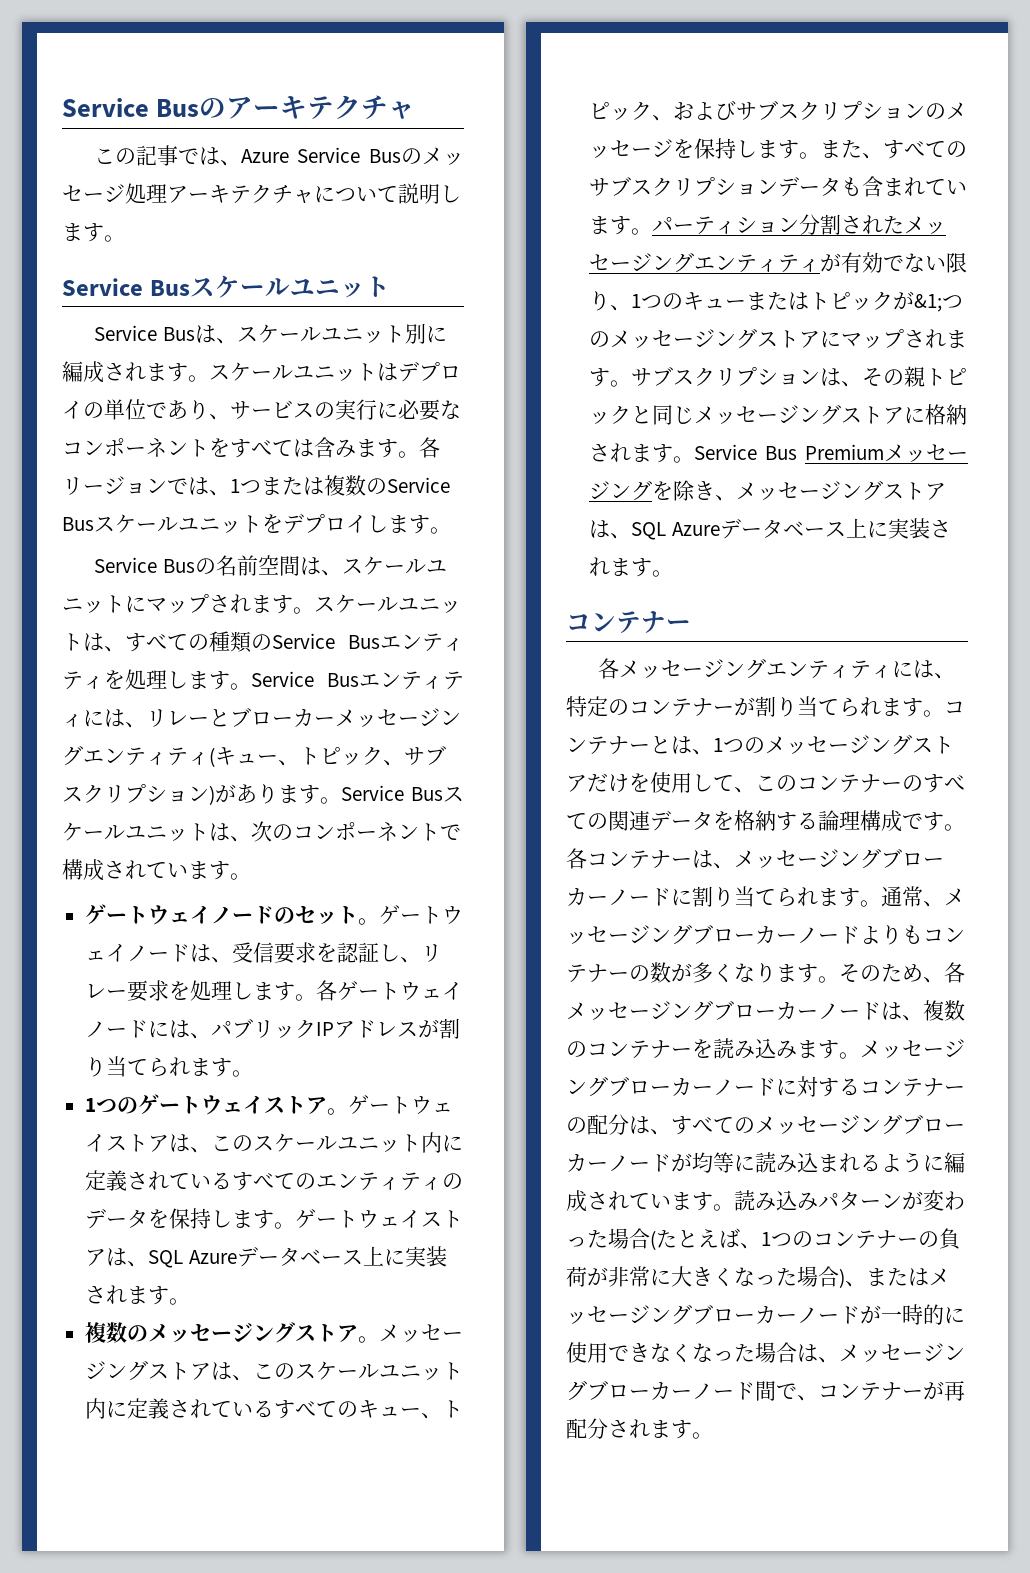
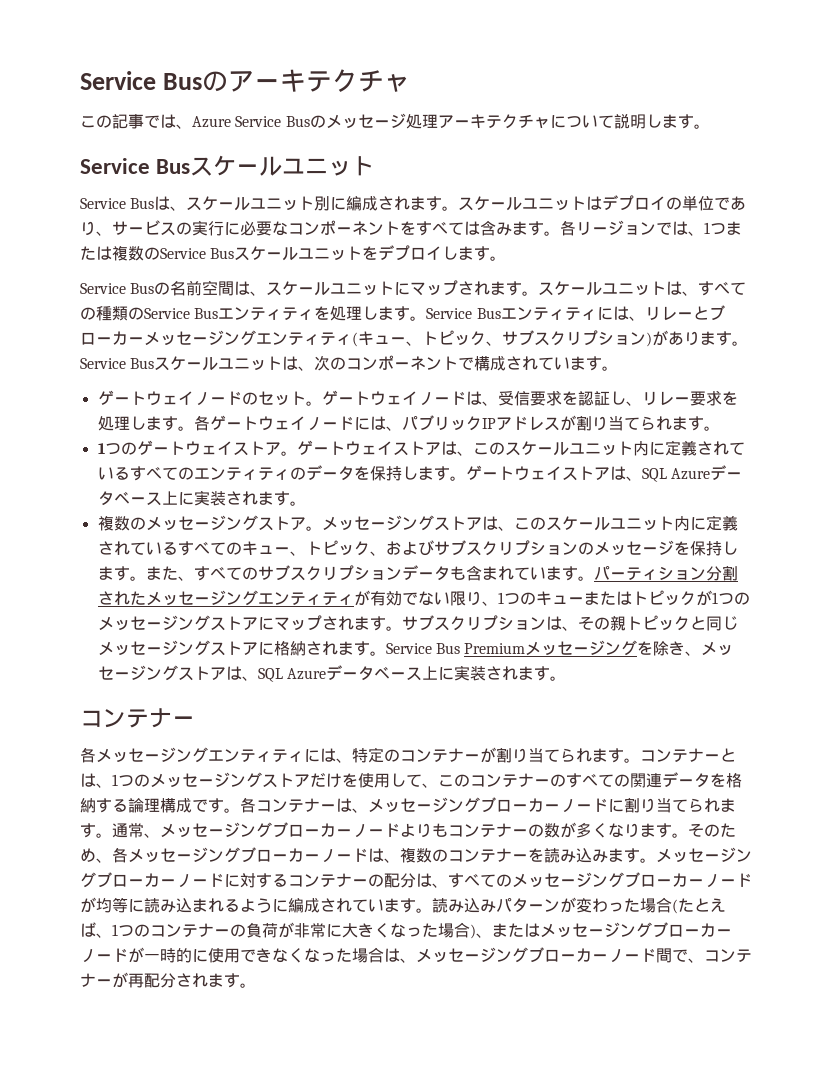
[914,294,943,312] &1; -> [711,592,718,604] 1

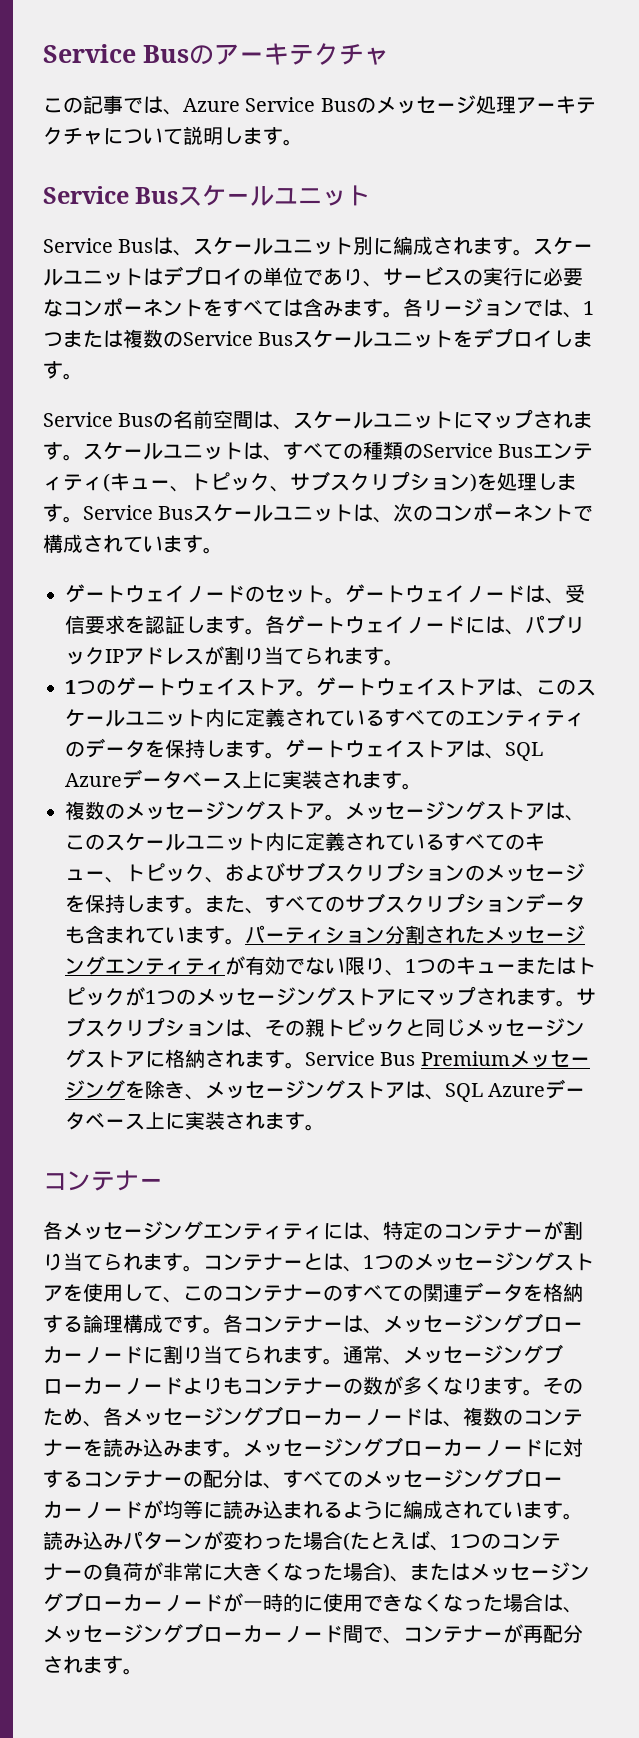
[314,305,725,321] [80,330,352,346] を処理します。Service Busエンティティには、リレーとブローカーメッセージングエンティティ -> (103, 483) none
[652,330,700,346] があり -> [477,472,557,491] を処理し
[625,390,738,406] [97,416,146,431] 、リレー要求を処理し -> (205, 624) none
[310,773,342,788] だけ -> (63, 1293) none

